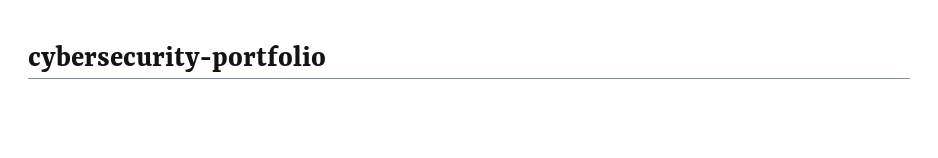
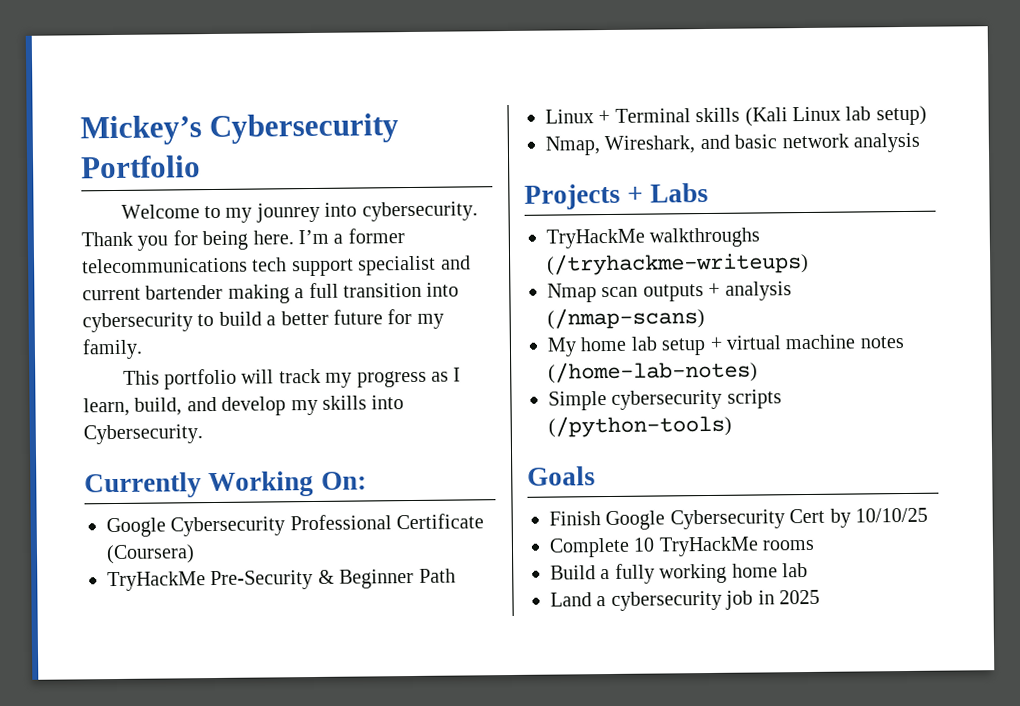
[28,45,326,72] cybersecurity-portfolio -> [80,113,400,146] [80,155,201,179] [120,201,478,223] [81,228,405,251] [82,255,471,277] [82,282,460,304] [82,308,444,333] [82,338,143,360] [122,367,462,390] [83,395,405,417] [83,424,203,445] [84,470,367,499] [106,513,485,538] [106,544,195,565] [107,568,456,592] [545,105,927,127] [545,132,920,156] [524,182,709,210] [546,227,761,249] [547,251,809,276] [547,281,792,303] [547,307,705,330] [547,334,904,357] [548,360,758,384] [548,389,782,411] [548,414,732,438] [527,466,596,486] [549,507,928,531] [549,536,816,558] [550,563,808,584] [550,589,820,611] Mickey’s Cybersecurity Portfolio // Welcome to my jounrey into cybersecurity. Thank you for being here. I’m a former telecommunications tech support specialist and current bartender making a full transition into cybersecurity to build a better future for my family. // This portfolio will track my progress as I learn, build, and develop my skills into Cybersecurity. // Currently Working On: // Google Cybersecurity Professional Certificate (Coursera) // TryHackMe Pre-Security & Beginner Path // Linux + Terminal skills (Kali Linux lab setup) // Nmap, Wireshark, and basic network analysis // Projects + Labs // TryHackMe walkthroughs (/tryhackme-writeups) // Nmap scan outputs + analysis (/nmap-scans) // My home lab setup + virtual machine notes (/home-lab-notes) // Simple cybersecurity scripts (/python-tools) // Goals // Finish Google Cybersecurity Cert by 10/10/25 // Complete 10 TryHackMe rooms // Build a fully working home lab // Land a cybersecurity job in 2025

